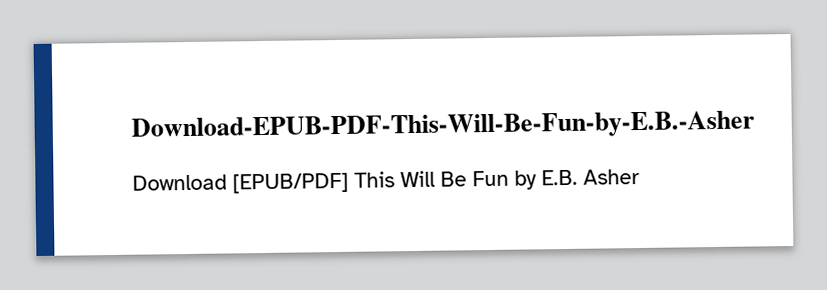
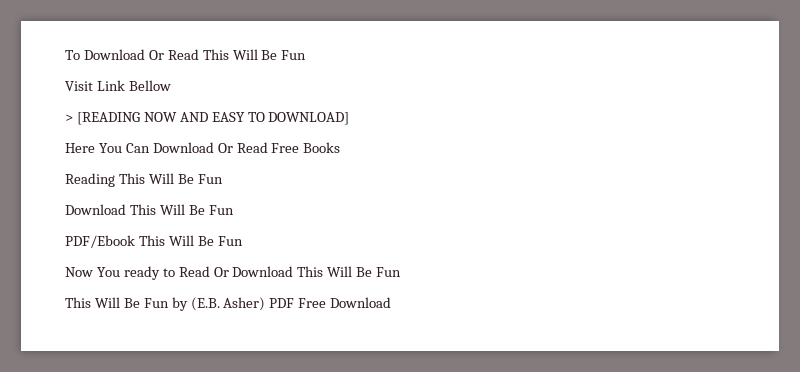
[131,110,755,143] [132,172,349,194] Download-EPUB-PDF-This-Will-Be-Fun-by-E.B.-Asher // Download [EPUB/PDF] -> [65,49,307,60] [65,80,171,91] [65,112,350,125] [65,142,341,153] [65,173,223,187] [65,204,234,215] [65,235,243,248] [65,266,402,280] To Download Or Read This Will Be Fun // Visit Link Bellow // > [READING NOW AND EASY TO DOWNLOAD] // Here You Can Download Or Read Free Books // Reading This Will Be Fun // Download This Will Be Fun // PDF/Ebook This Will Be Fun // Now You ready to Read Or Download This Will Be Fun //
[541,169,640,186] E.B. Asher -> [190,297,392,311] (E.B. Asher) PDF Free Download

